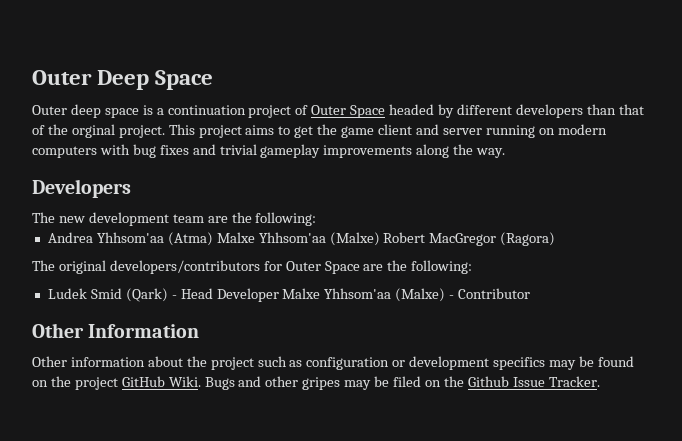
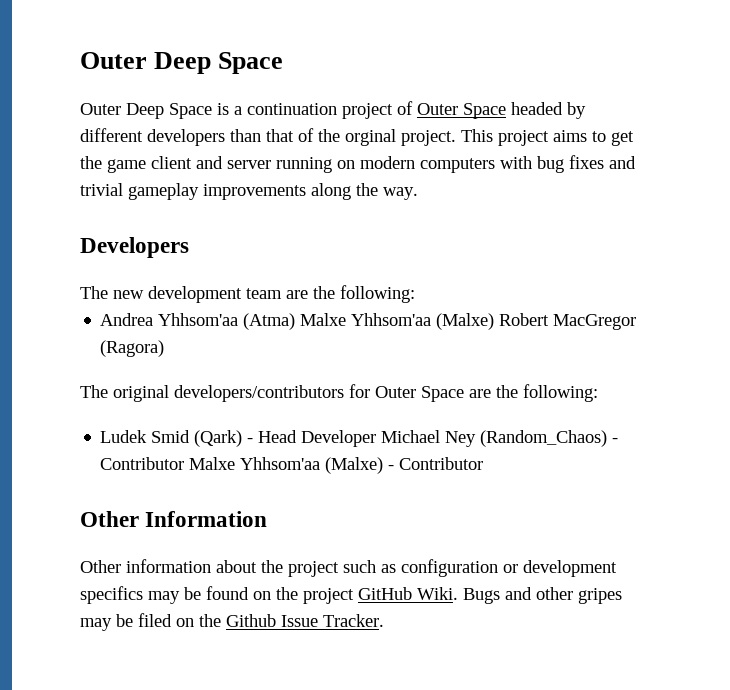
[70,104,139,118] deep space -> [126,103,212,119] Deep Space
(279, 295) none -> [381,430,619,447] [100,457,185,470] Michael Ney (Random_Chaos) - Contributor

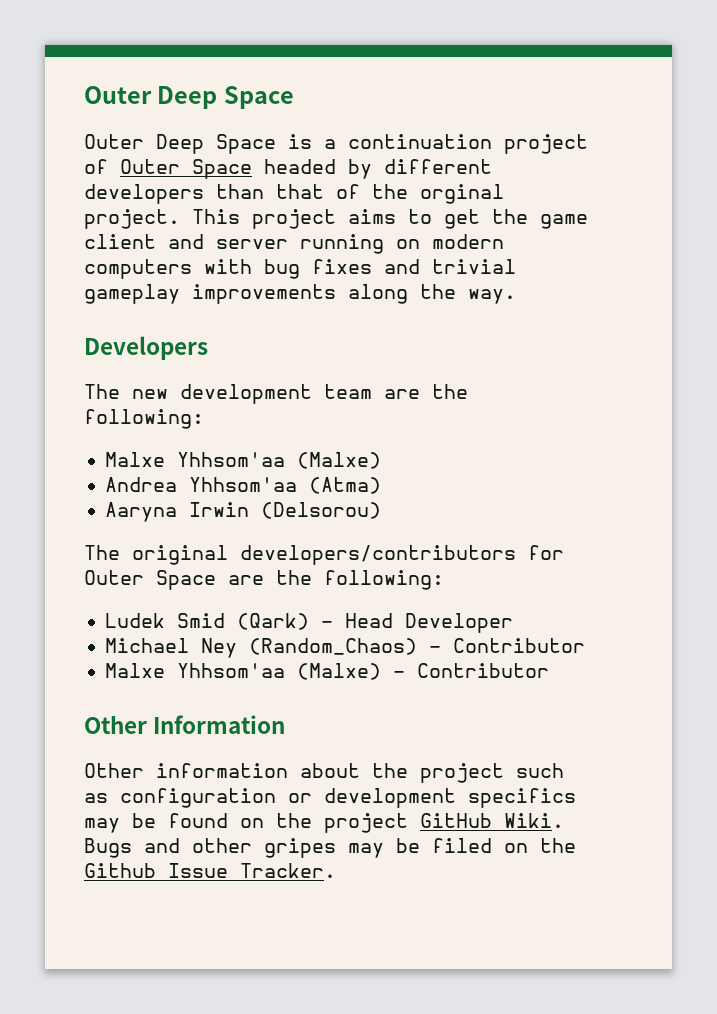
(415, 294) none -> [105,452,382,469] // Malxe Yhhsom'aa (Malxe)
[300,313,637,330] [100,340,165,357] Malxe Yhhsom'aa (Malxe) Robert MacGregor (Ragora) -> [105,502,382,522] // Aaryna Irwin (Delsorou)
(377, 438) none -> (514, 623) //
(185, 463) none -> (586, 645) //

